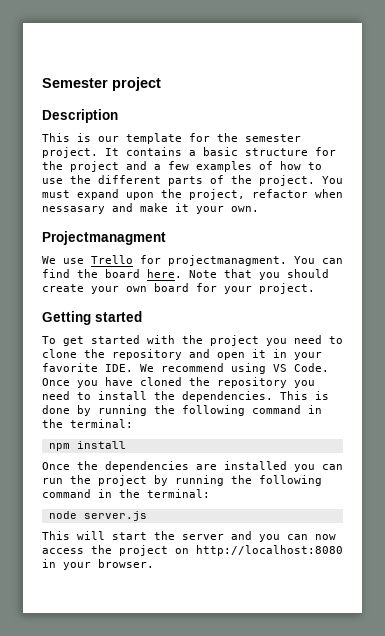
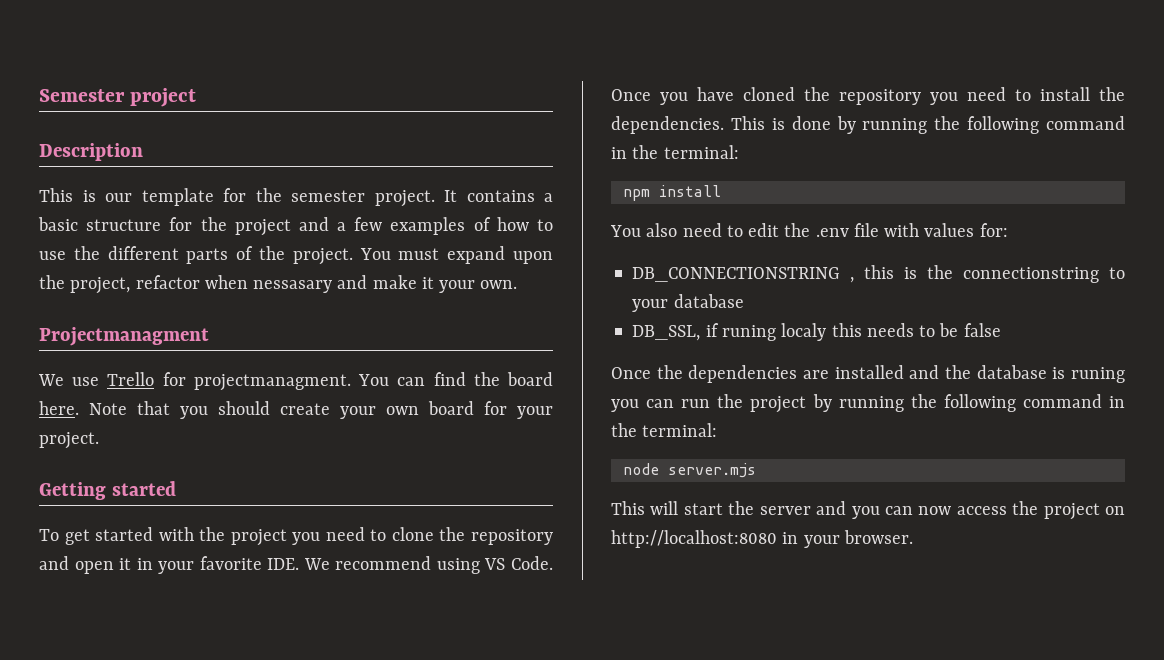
(126, 445) none -> [610,223,1008,237] [632,265,1125,283] [632,294,744,312] [632,323,1001,341] // You also need to edit the .env file with values for: // DB_CONNECTIONSTRING , this is the connectionstring to your database // DB_SSL, if runing localy this needs to be false
(287, 465) none -> [909,365,1125,383] and the database is runing
[83,511,147,521] server.js -> [667,463,756,478] server.mjs

